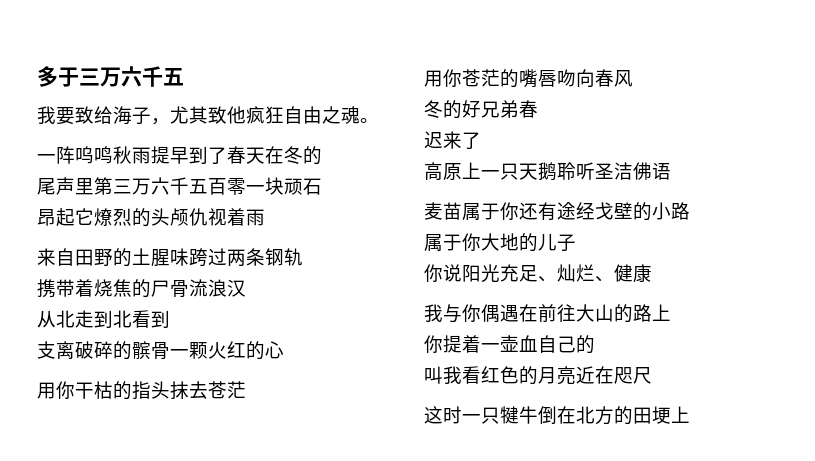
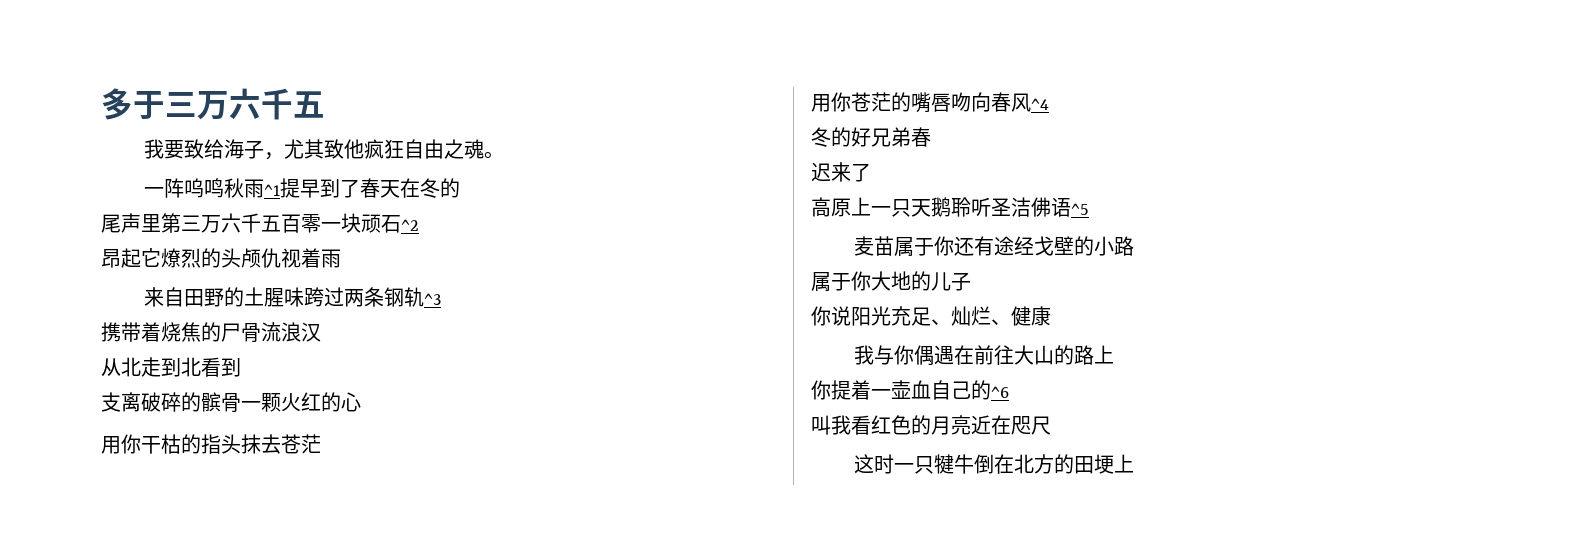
(151, 155) none -> [264,184,281,196] ^1
(322, 186) none -> [401,219,419,231] ^2
(303, 257) none -> [424,293,442,305] ^3
(633, 78) none -> [1031,98,1049,110] ^4
(671, 171) none -> [1071,203,1089,215] ^5
(595, 344) none -> [991,386,1009,398] ^6

